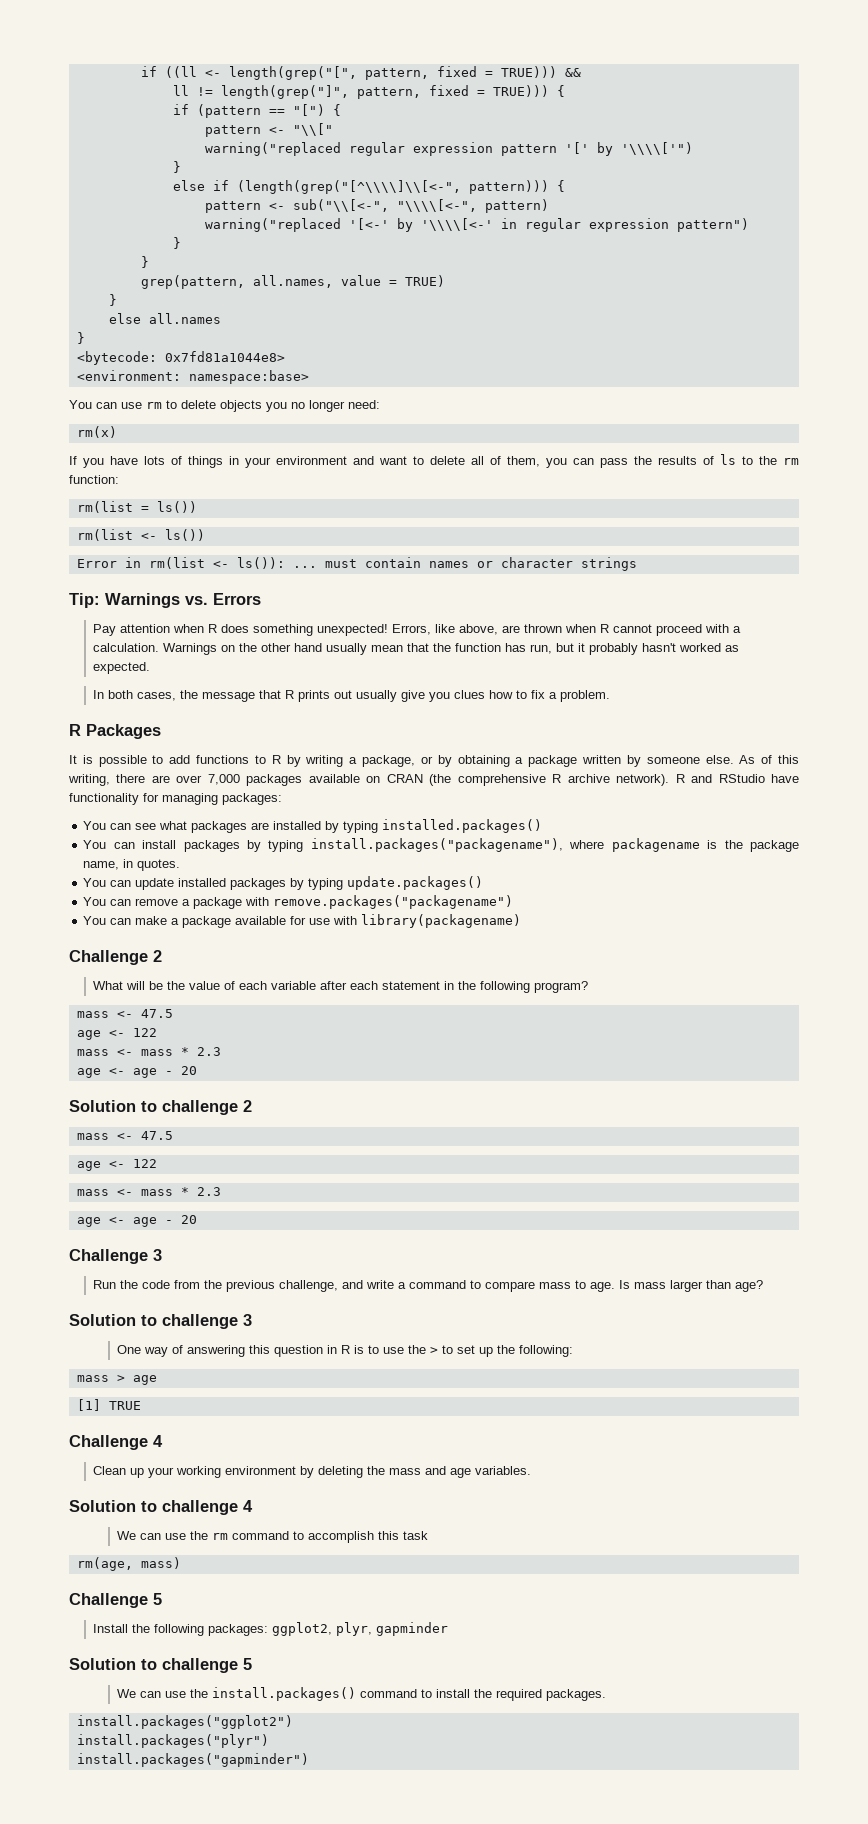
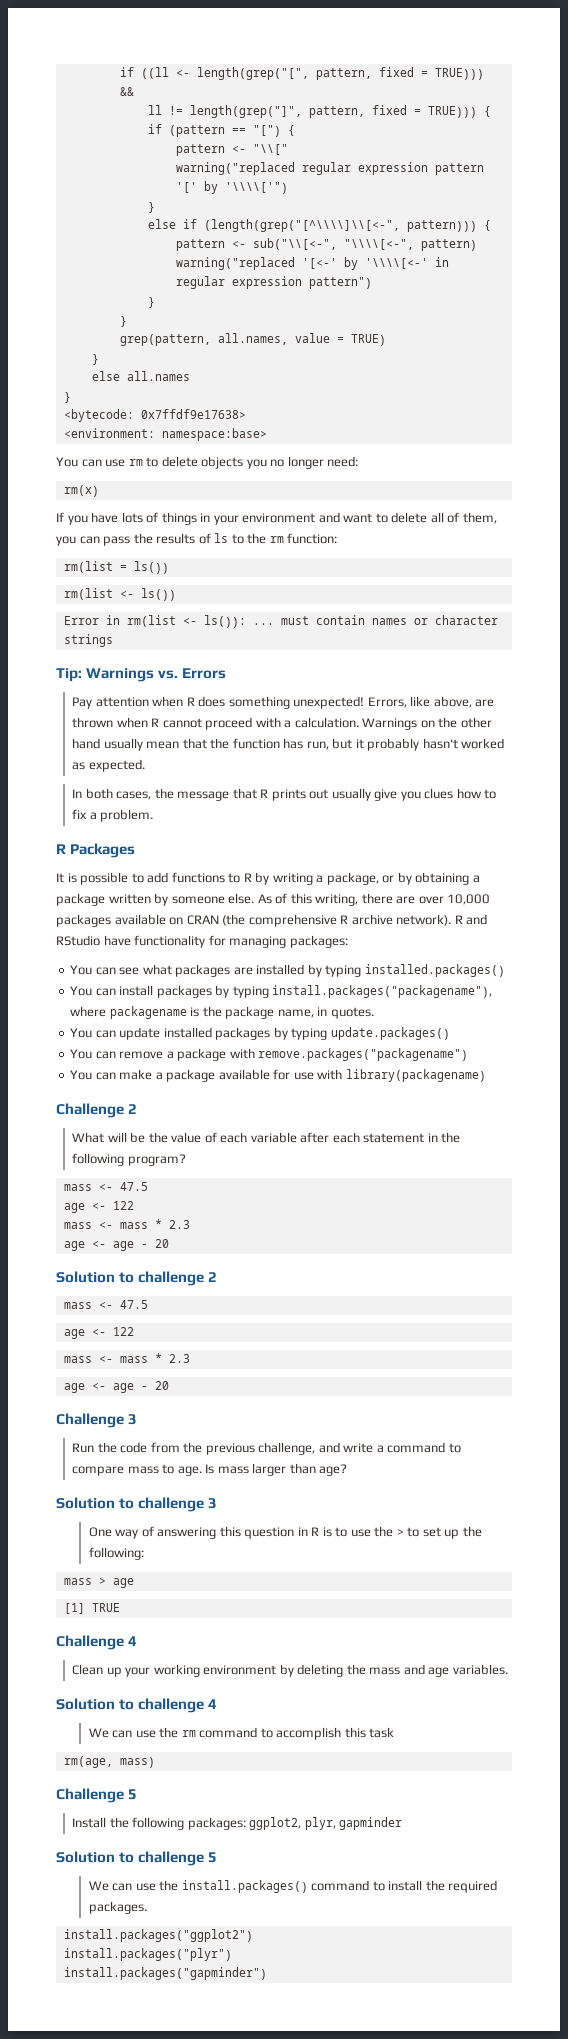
[164,351,285,362] 0x7fd81a1044e8> -> [140,409,246,419] 0x7ffdf9e17638>
[207,774,240,785] 7,000 -> [447,894,491,905] 10,000

